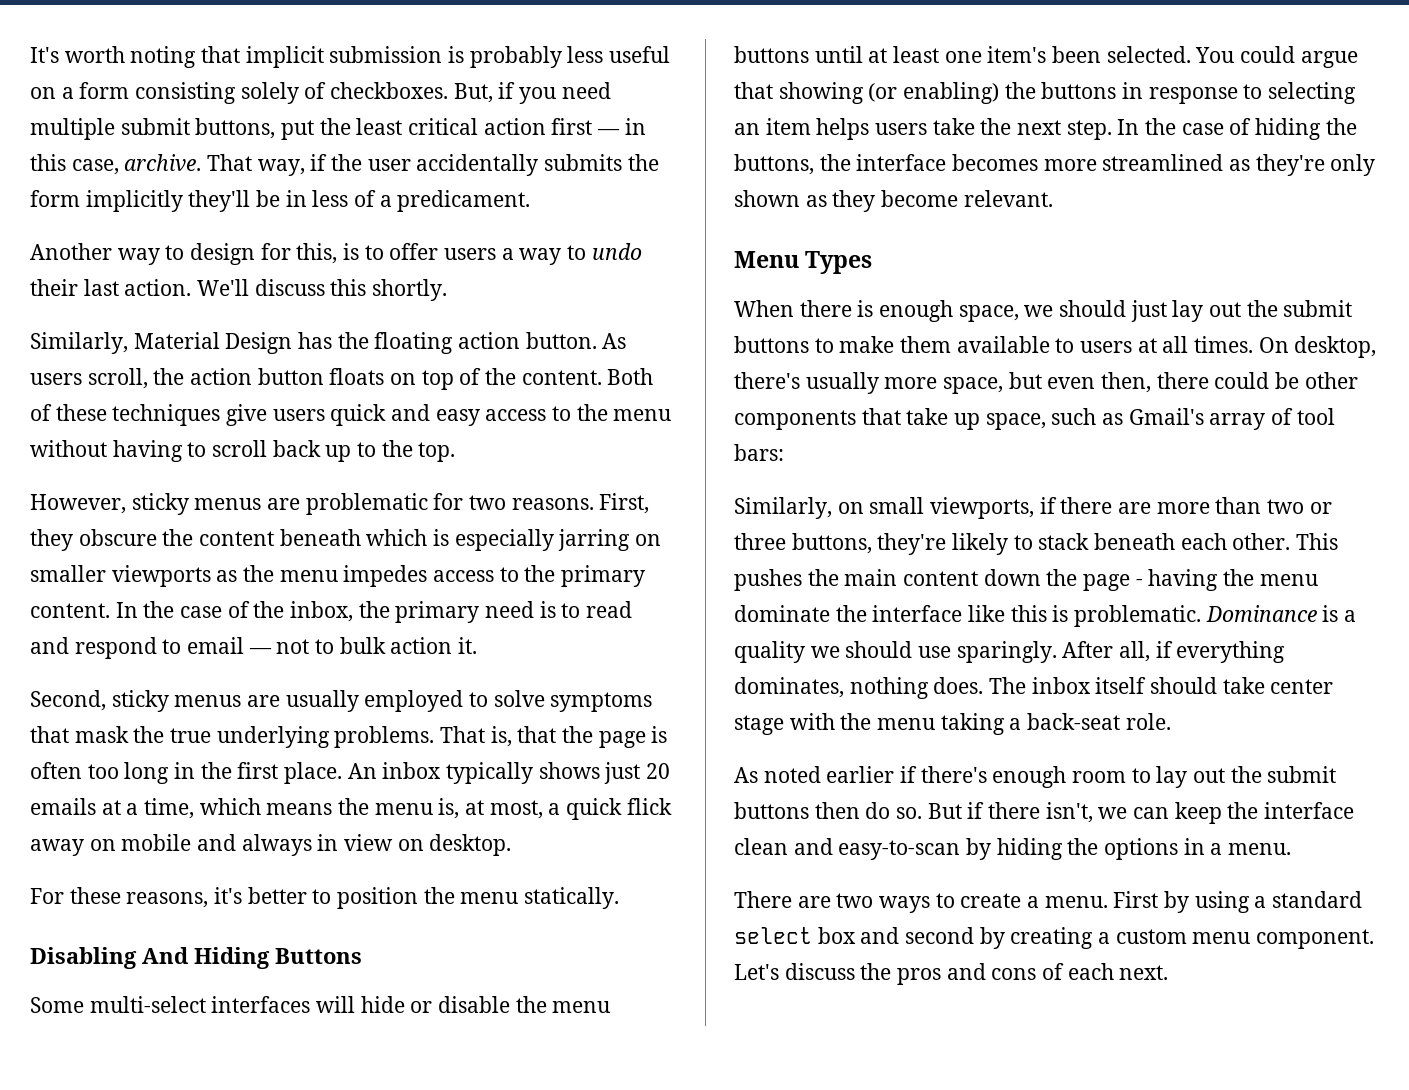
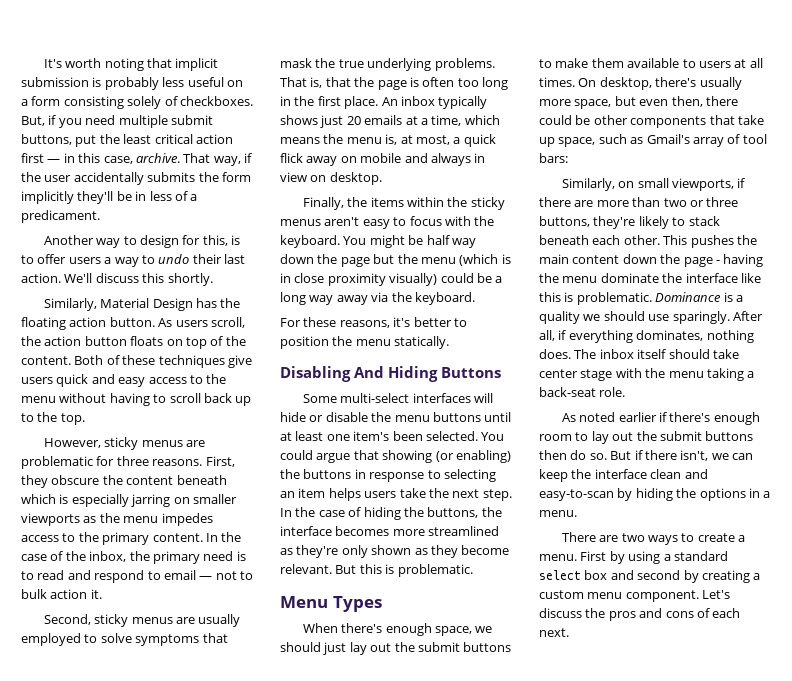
[469,495,507,510] two -> [116,456,149,466] three
(512, 845) none -> [302,197,505,210] [280,216,495,229] [280,235,476,248] [280,254,511,267] [280,273,503,286] [280,292,475,305] // Finally, the items within the sticky menus aren't easy to focus with the keyboard. You might be half way down the page but the menu (which is in close proximity visually) could be a long way away via the keyboard.
(1053, 198) none -> [335,564,473,577] But this is problematic.
[799,300,874,317] there is -> [341,623,383,633] there's

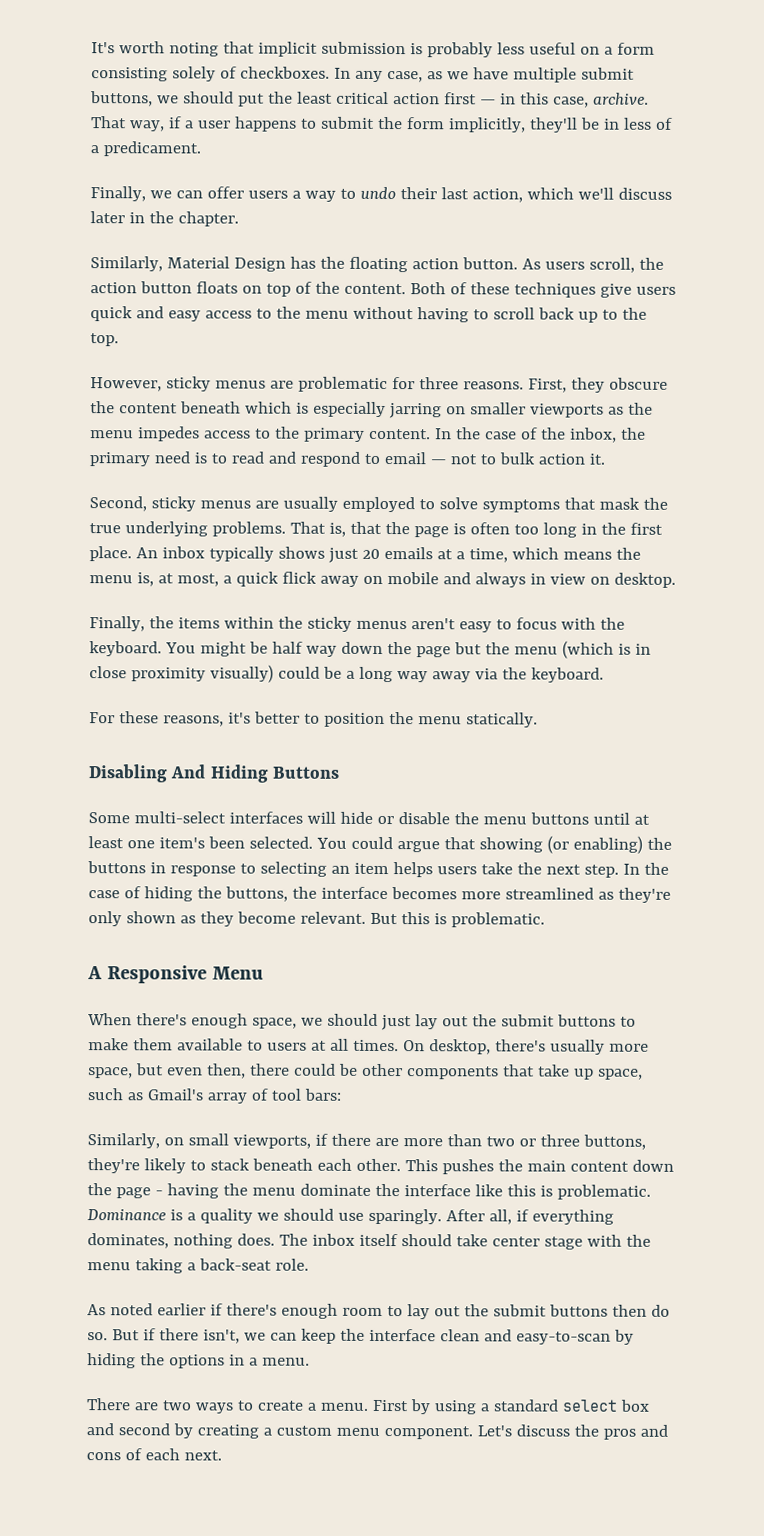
[21,115,116,128] But, if you need -> [333,67,509,83] In any case, as we have
(72, 139) none -> [156,91,234,104] we should
[21,172,196,185] the user accidentally submits -> [184,116,375,132] a user happens to submit
[21,191,74,204] implicitly -> [447,117,526,133] implicitly,
[43,235,241,248] [21,255,34,264] Another way to design for this, is to -> [90,186,203,202] Finally, we can
[21,273,213,286] action. We'll discuss this shortly. -> [471,187,672,203] [90,211,239,227] action, which we'll discuss later in the chapter.
(473, 570) none -> [87,965,207,984] A Responsive
[332,596,382,612] Types -> (264, 973) none

